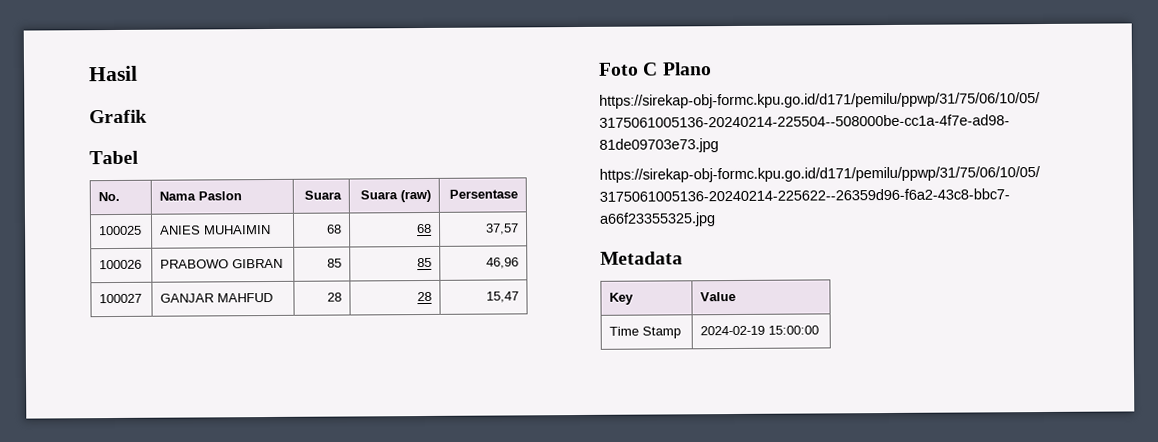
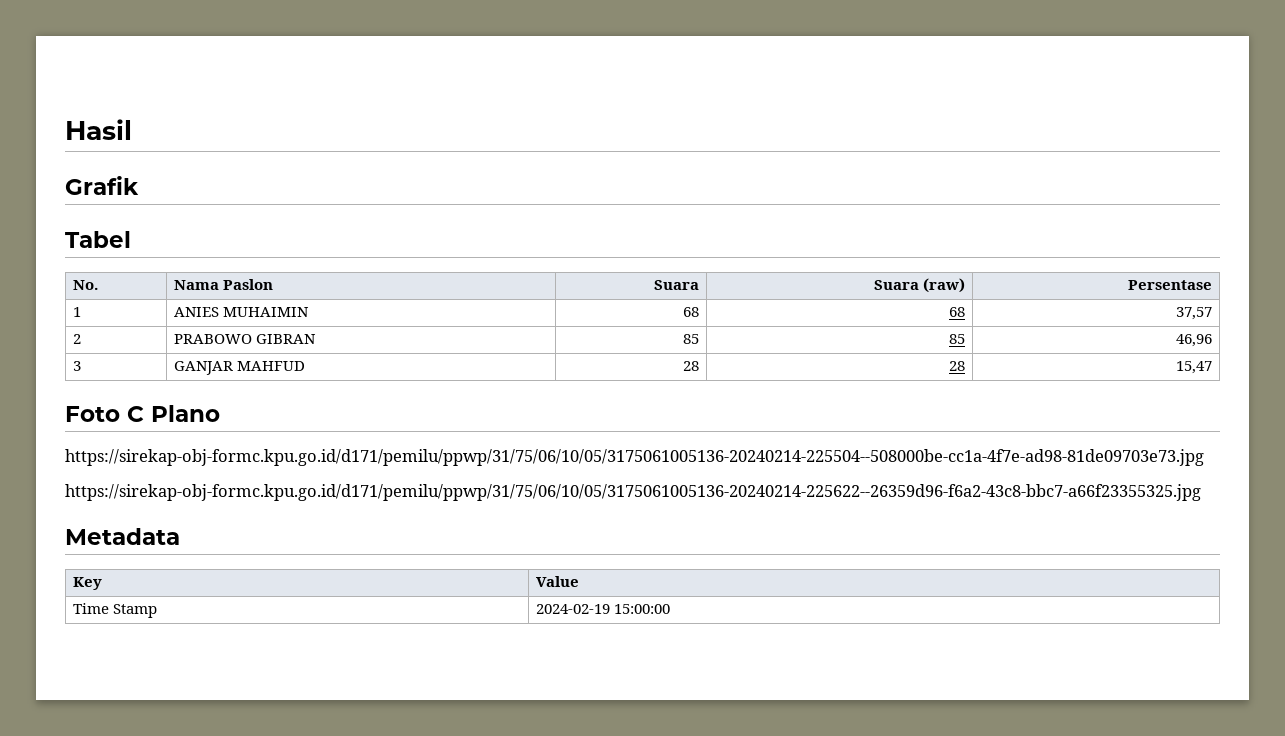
[99,225,143,236] 100025 -> [72,307,81,317] 1
[99,259,143,270] 100026 -> [72,334,81,344] 2
[99,293,143,304] 100027 -> [72,361,81,371] 3

